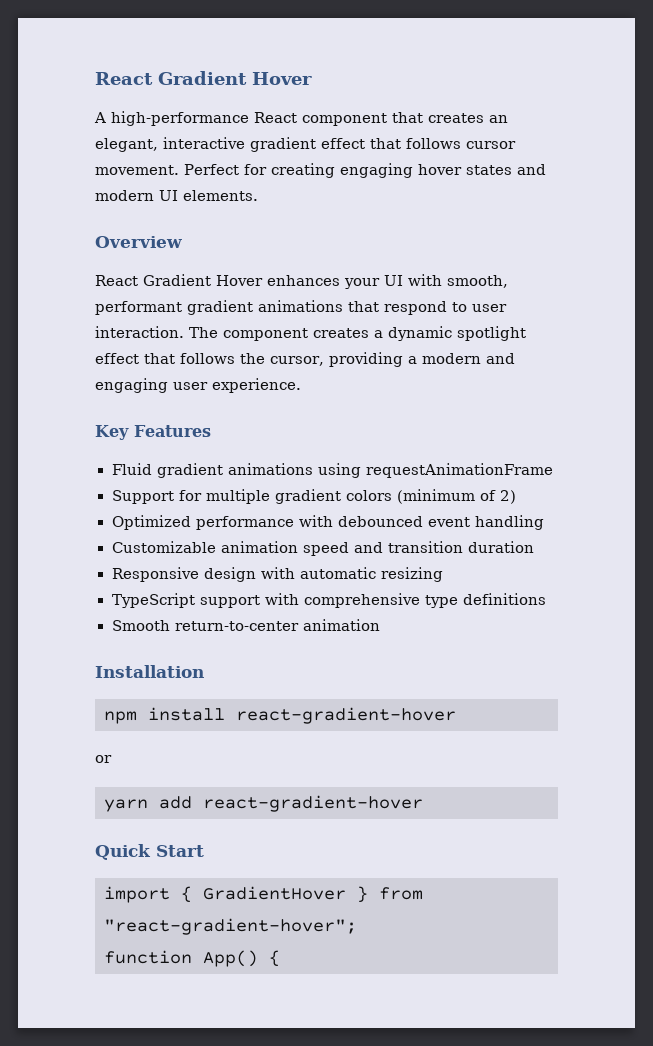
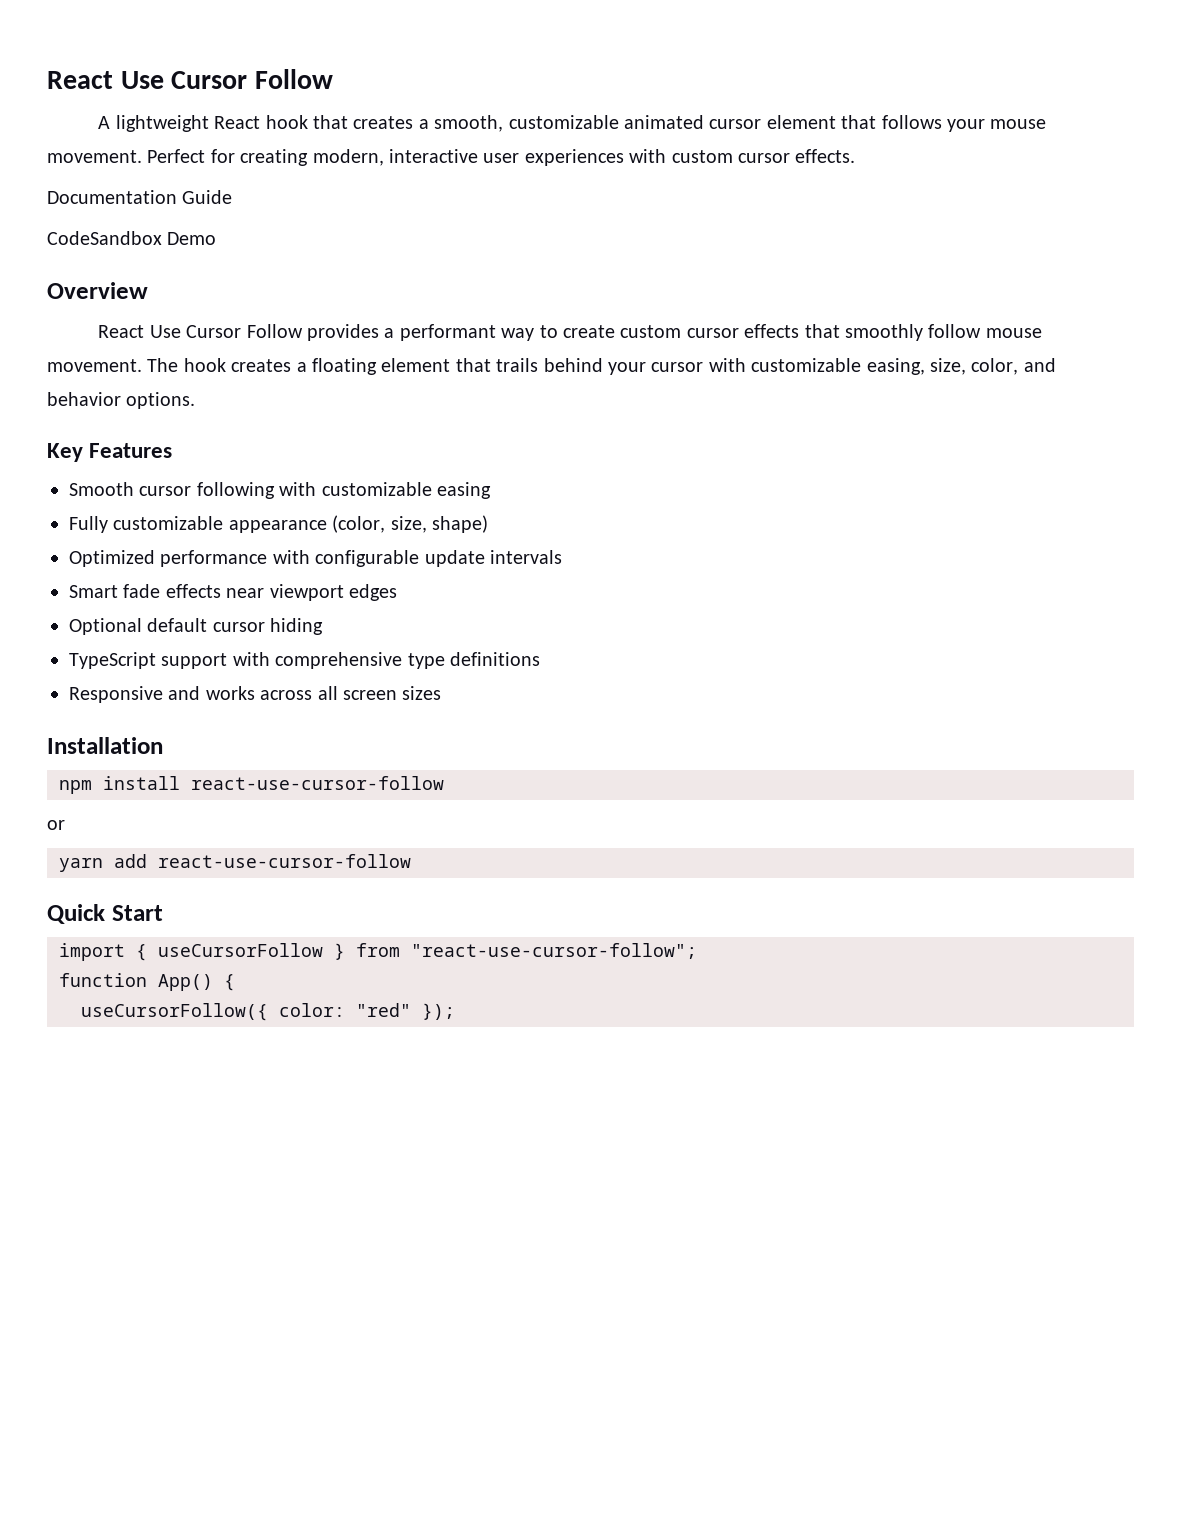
[95,71,312,85] [94,111,508,126] [95,137,516,152] [95,163,546,178] [95,190,258,201] [95,236,182,248] [95,274,508,289] [95,300,507,315] [95,326,526,341] [95,352,515,367] [95,378,301,393] [95,425,211,440] [111,463,553,478] [111,489,516,504] [111,515,544,530] [111,541,534,556] [111,567,443,582] React Gradient Hover // A high-performance React component that creates an elegant, interactive gradient effect that follows cursor movement. Perfect for creating engaging hover states and modern UI elements. // Overview // React Gradient Hover enhances your UI with smooth, performant gradient animations that respond to user interaction. The component creates a dynamic spotlight effect that follows the cursor, providing a modern and engaging user experience. // Key Features // Fluid gradient animations using requestAnimationFrame // Support for multiple gradient colors (minimum of 2) // Optimized performance with debounced event handling // Customizable animation speed and transition duration // Responsive design with automatic resizing -> [47,69,333,89] [98,115,1047,132] [47,149,856,166] [47,190,233,204] [47,231,217,245] [47,282,148,299] [98,324,1042,341] [47,358,1056,375] [47,392,196,409] [47,443,173,462] [69,482,491,499] [69,515,488,533] [69,550,562,567] [69,584,397,601] [69,618,324,635] React Use Cursor Follow // A lightweight React hook that creates a smooth, customizable animated cursor element that follows your mouse movement. Perfect for creating modern, interactive user experiences with custom cursor effects. // Documentation Guide // CodeSandbox Demo // Overview // React Use Cursor Follow provides a performant way to create custom cursor effects that smoothly follow mouse movement. The hook creates a floating element that trails behind your cursor with customizable easing, size, color, and behavior options. // Key Features // Smooth cursor following with customizable easing // Fully customizable appearance (color, size, shape) // Optimized performance with configurable update intervals // Smart fade effects near viewport edges // Optional default cursor hiding
[111,619,380,631] Smooth return-to-center animation -> [69,686,442,703] Responsive and works across all screen sizes
[236,707,456,724] react-gradient-hover -> [191,776,444,790] react-use-cursor-follow
[203,795,423,812] react-gradient-hover -> [158,854,411,868] react-use-cursor-follow
[203,886,346,900] GradientHover -> [158,943,323,957] useCursorFollow
[104,918,357,935] "react-gradient-hover"; -> [411,943,697,959] "react-use-cursor-follow";
(280, 958) none -> [81,1003,455,1021] // useCursorFollow({ color: "red" });

